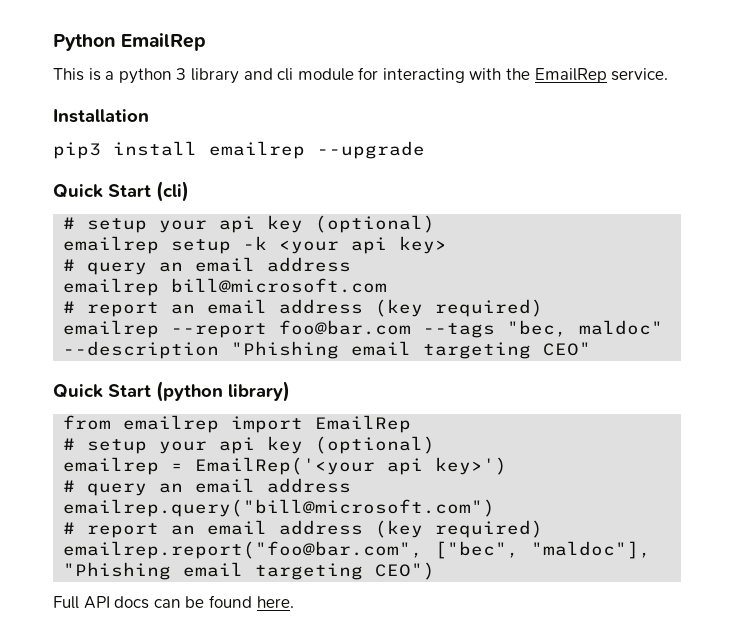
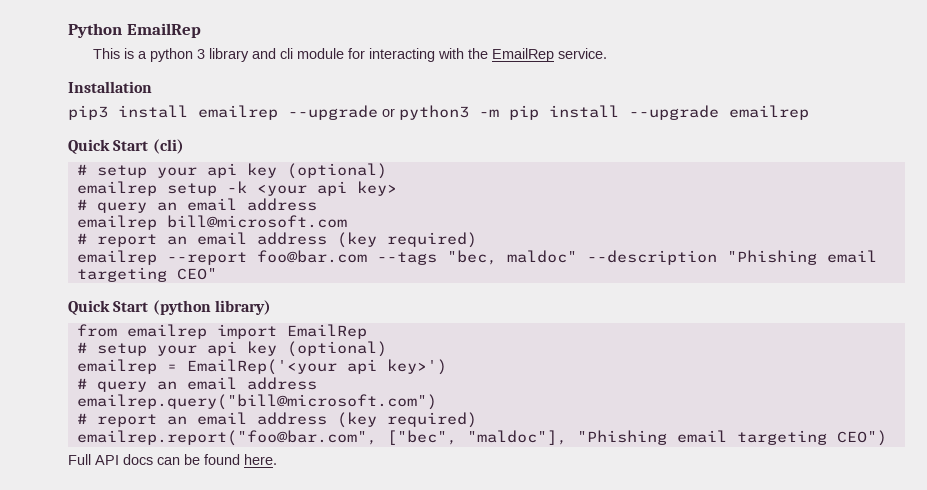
(425, 150) none -> [382,105,809,120] or python3 -m pip install --upgrade emailrep

